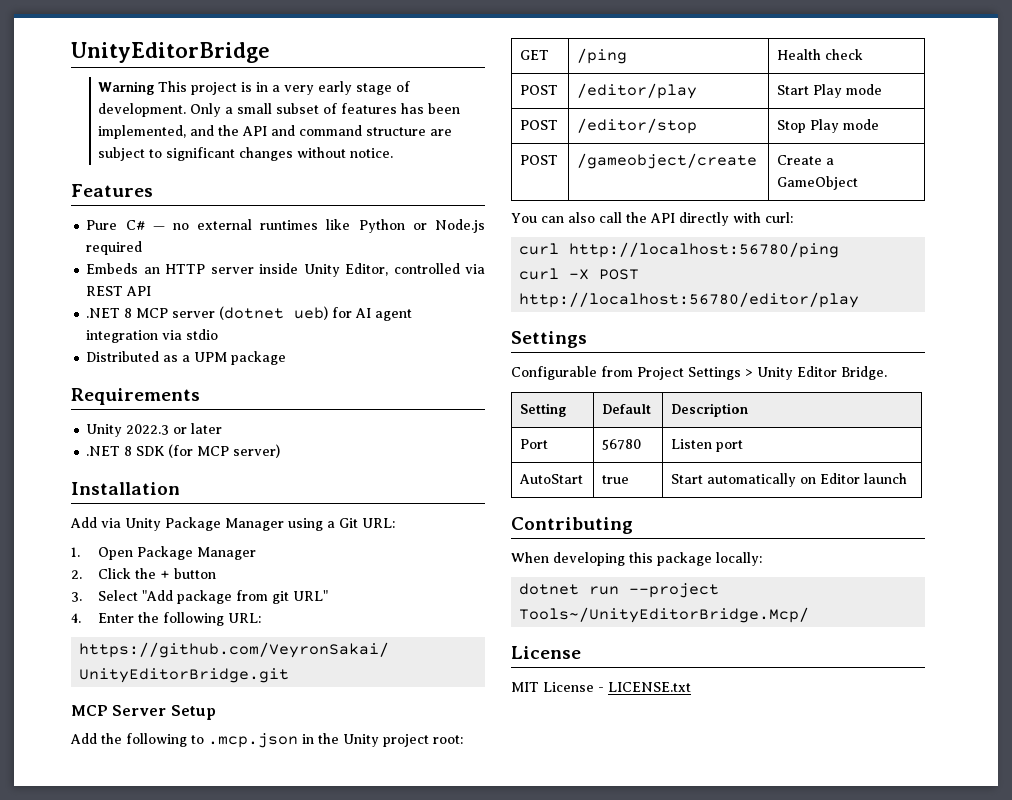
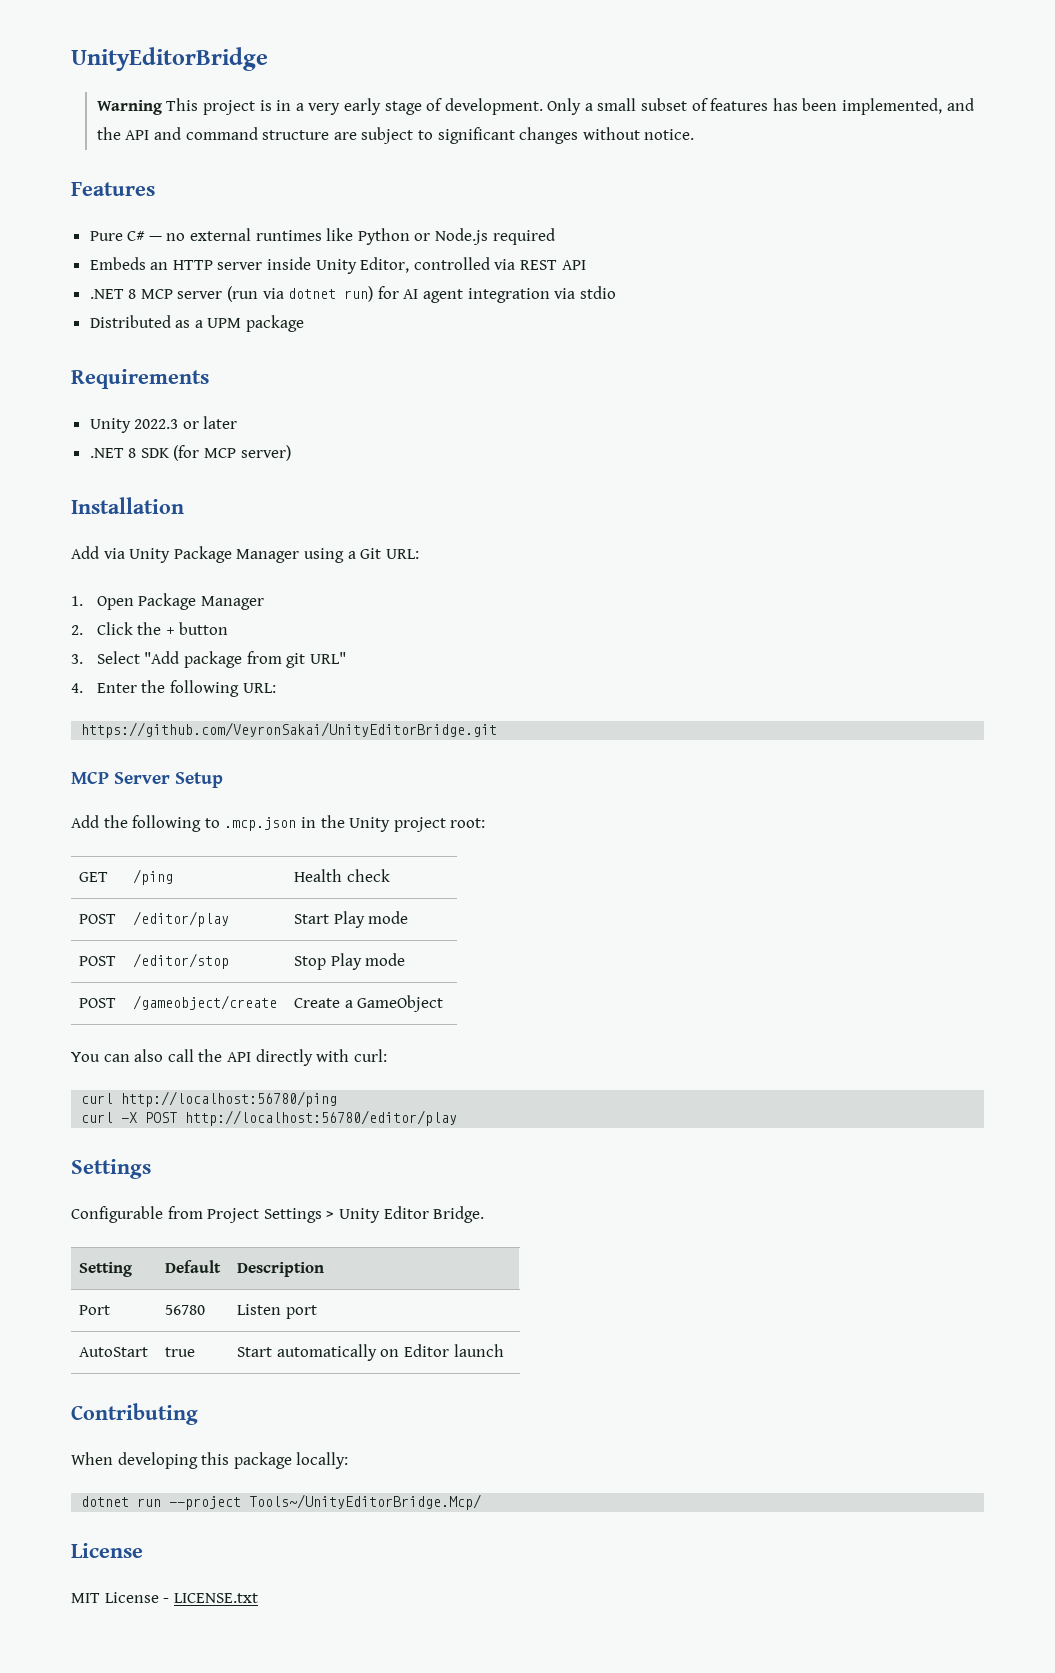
[219,306,329,320] (dotnet ueb) -> [227,286,374,302] (run via dotnet run)

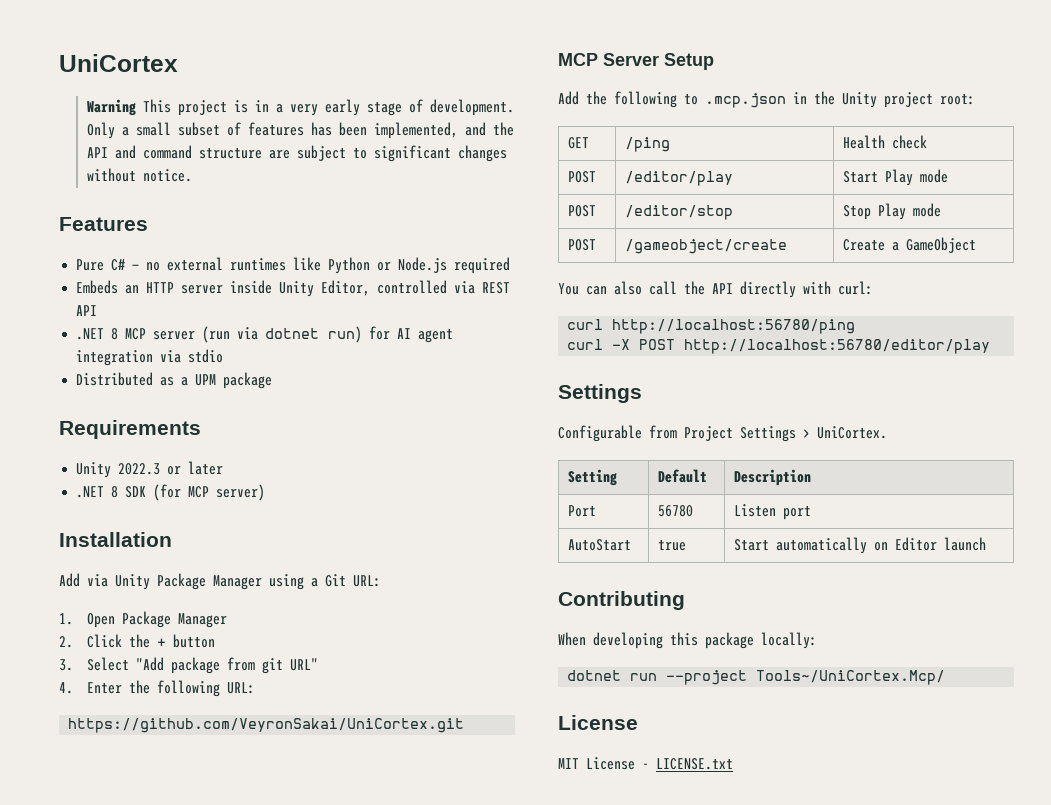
[71,47,268,71] UnityEditorBridge -> [59,54,178,72] UniCortex
[81,722,498,738] https://github.com/VeyronSakai/UnityEditorBridge.git -> [68,718,465,733] https://github.com/VeyronSakai/UniCortex.git
[338,1206,485,1223] Unity Editor Bridge. -> [817,426,887,439] UniCortex.
[249,1494,482,1510] Tools~/UnityEditorBridge.Mcp/ -> [756,670,946,685] Tools~/UniCortex.Mcp/

